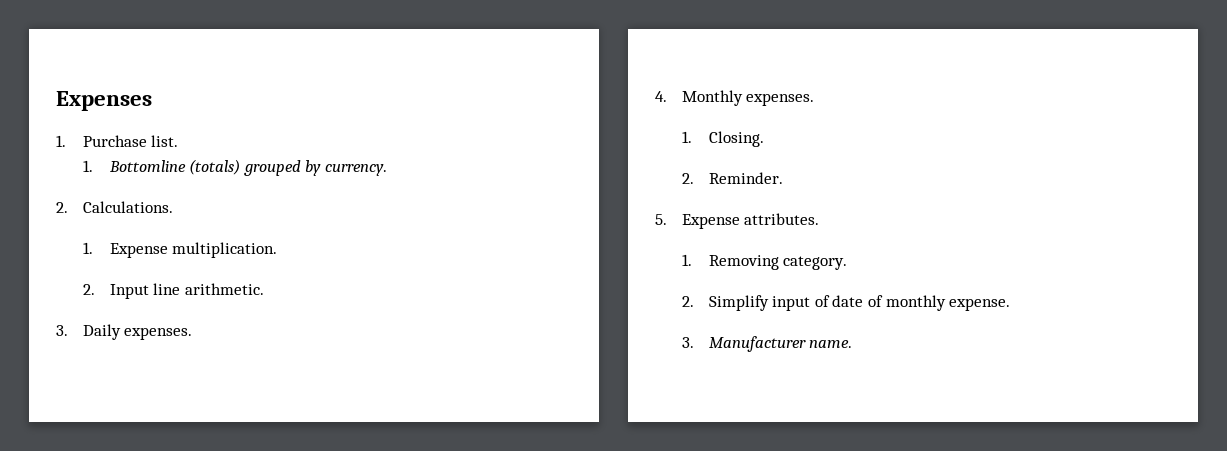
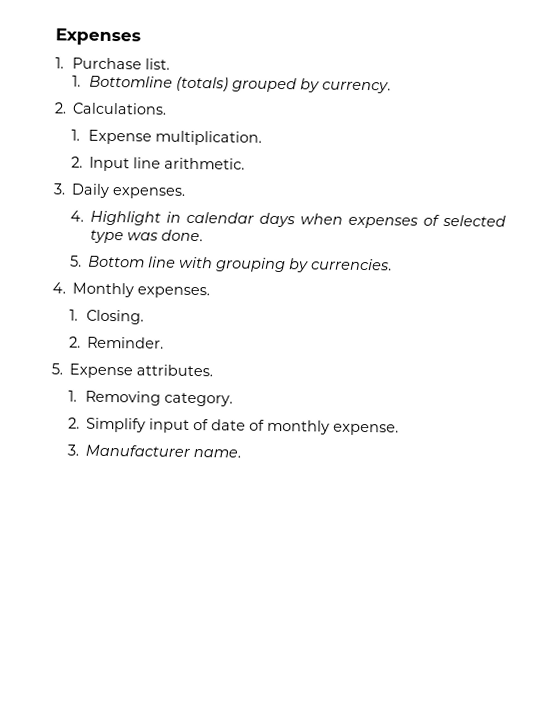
(193, 333) none -> [70,210,506,229] [90,229,204,244] [70,255,393,273] // 4. Highlight in calendar days when expenses of selected type was done. // 5. Bottom line with grouping by currencies.

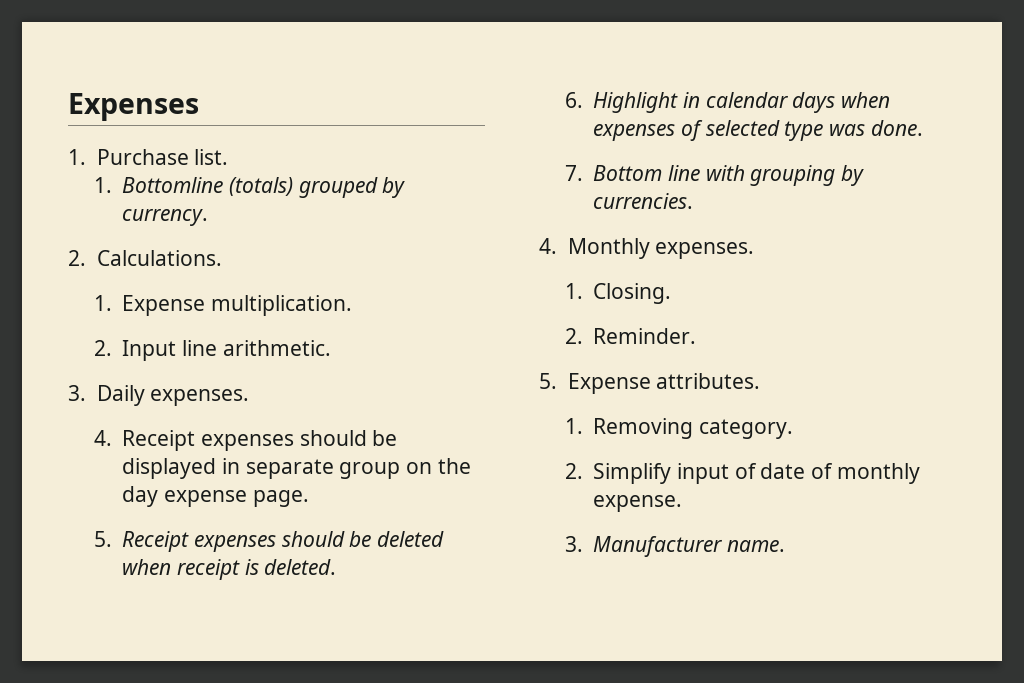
(85, 216) none -> [122,430,398,451] [122,458,471,479] [122,486,309,507] [93,531,445,552] [122,559,337,580] [564,92,583,108] Receipt expenses should be displayed in separate group on the day expense page. // 5. Receipt expenses should be deleted when receipt is deleted. // 6.
[70,255,83,267] 5. -> [564,165,583,181] 7.

